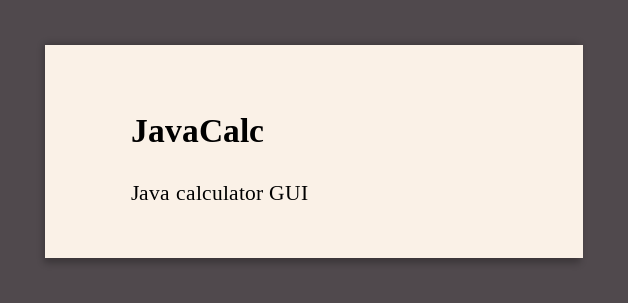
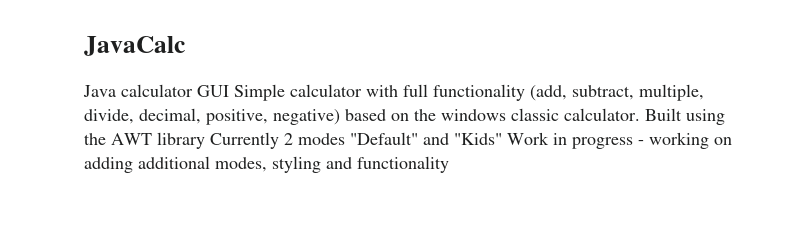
(308, 193) none -> [234,84,704,101] [84,108,725,125] [84,132,732,149] [84,156,449,173] Simple calculator with full functionality (add, subtract, multiple, divide, decimal, positive, negative) based on the windows classic calculator. Built using the AWT library Currently 2 modes "Default" and "Kids" Work in progress - working on adding additional modes, styling and functionality

